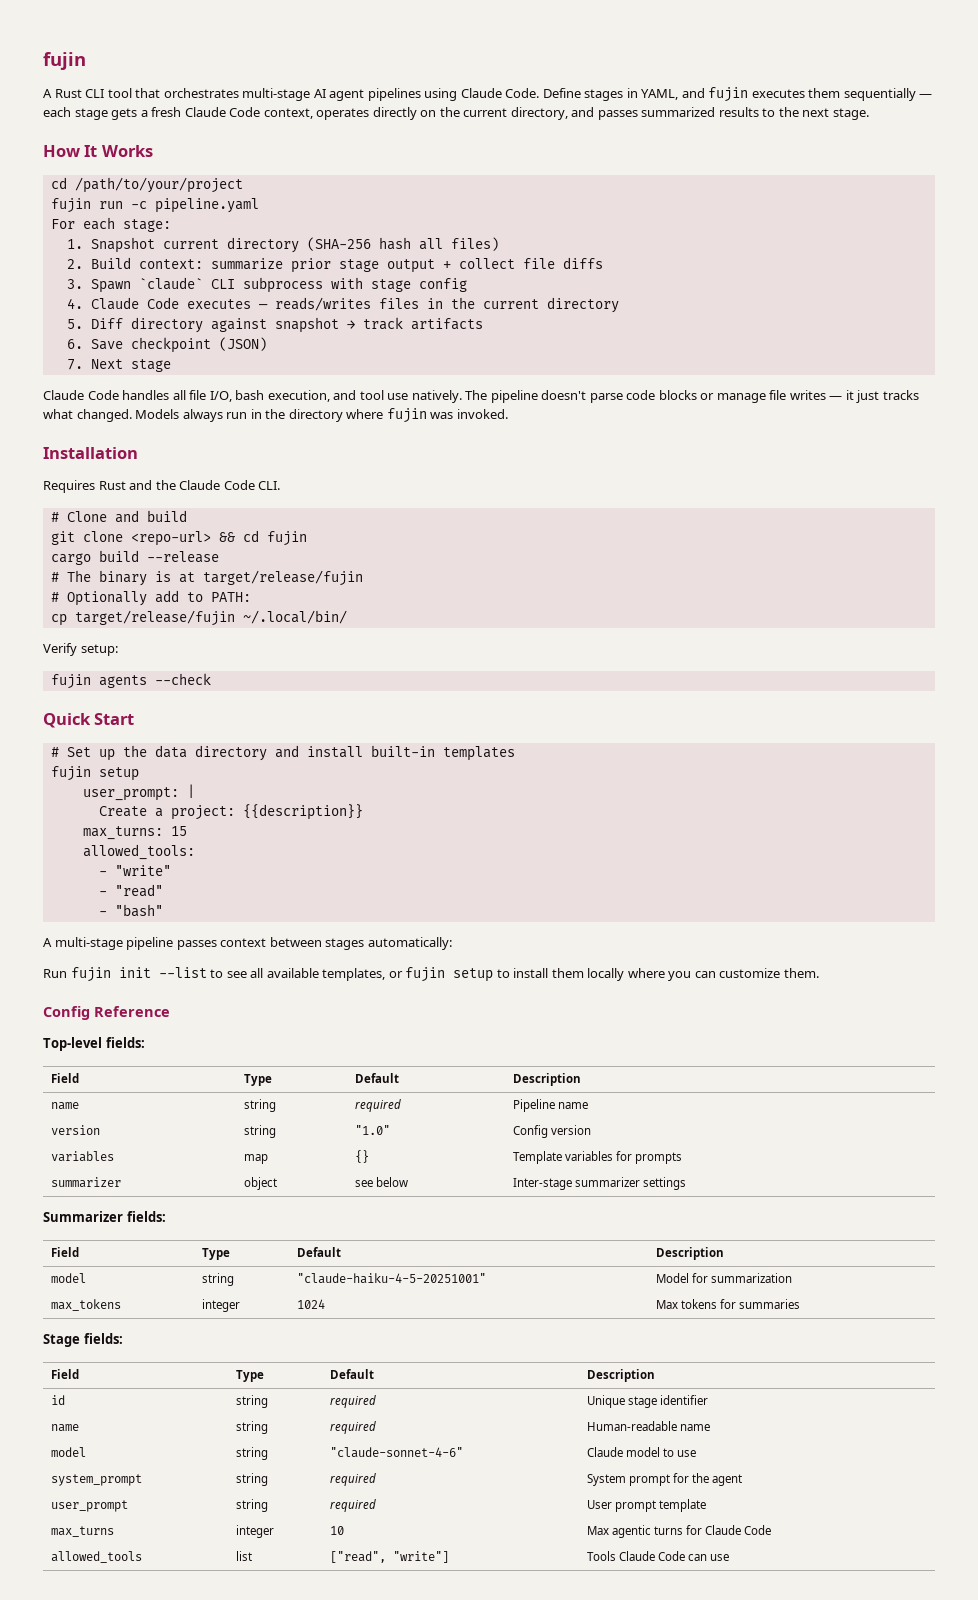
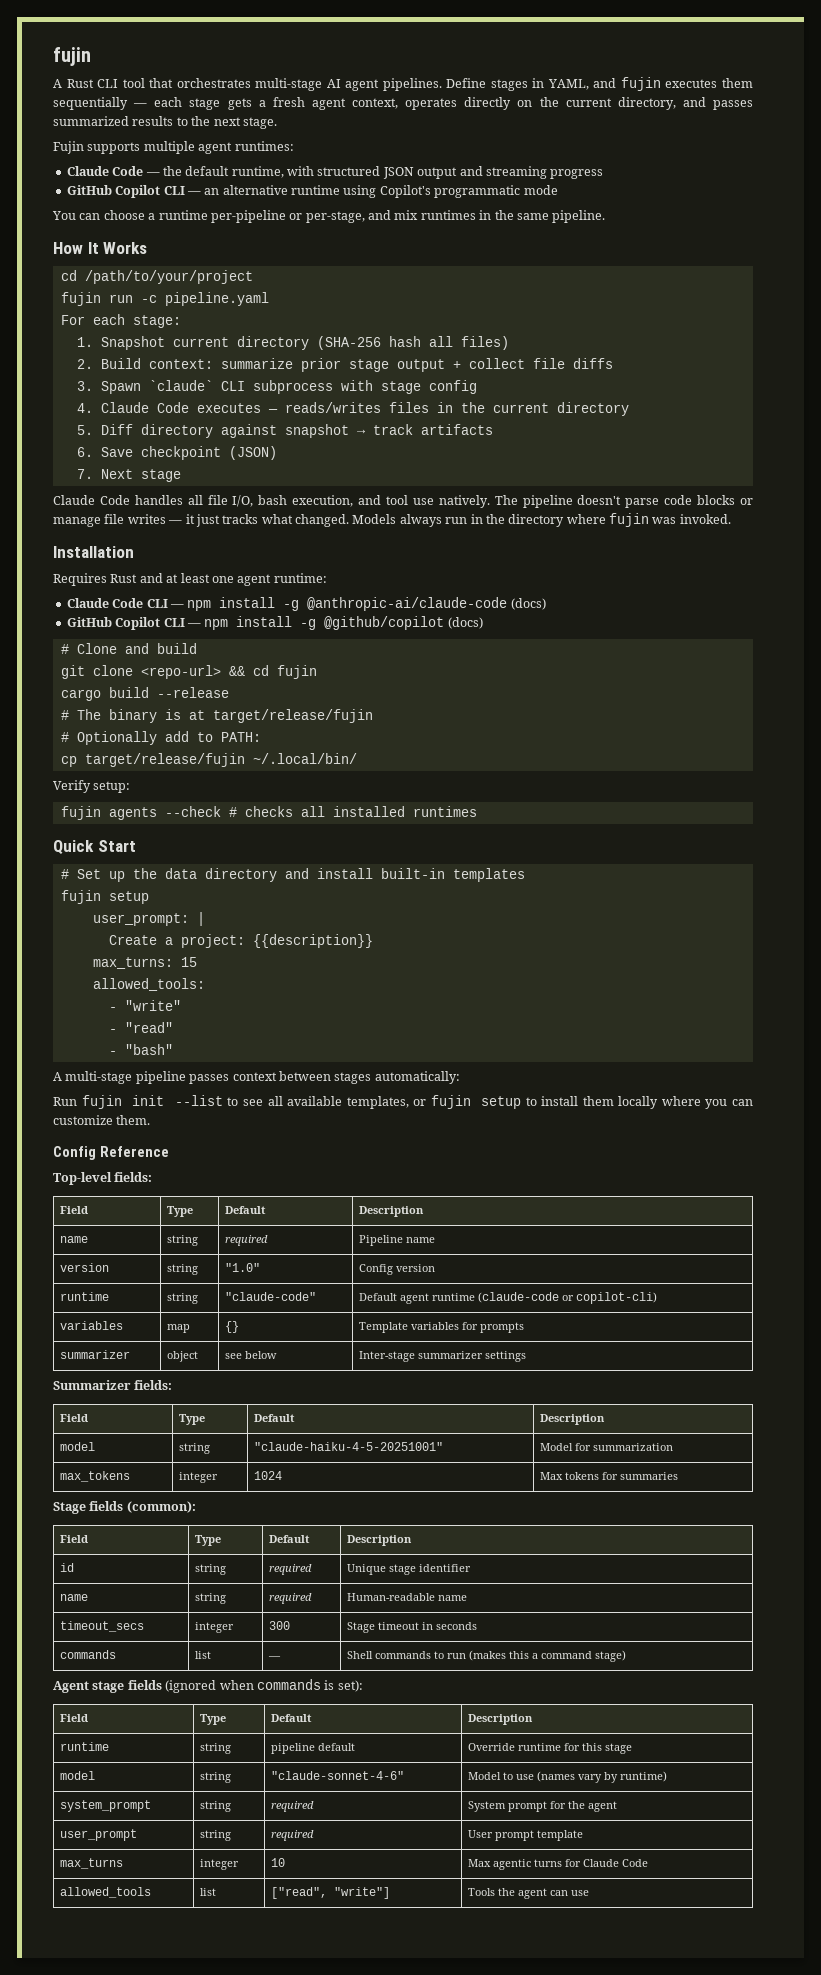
[367,88,540,101] pipelines using Claude Code. -> [382,78,442,91] pipelines.
[184,107,261,117] Claude Code -> [311,98,346,110] agent
(869, 114) none -> [53,141,294,154] [66,166,604,179] [66,185,558,198] [52,210,606,223] // Fujin supports multiple agent runtimes: // Claude Code — the default runtime, with structured JSON output and streaming progress // GitHub Copilot CLI — an alternative runtime using Copilot's programmatic mode // You can choose a runtime per-pipeline or per-stage, and mix runtimes in the same pipeline.
[155,480,281,490] the Claude Code CLI. -> [166,573,327,586] [66,597,546,611] [66,616,483,630] at least one agent runtime: // Claude Code CLI — npm install -g @anthropic-ai/claude-code (docs) // GitHub Copilot CLI — npm install -g @github/copilot (docs)
(211, 679) none -> [228,806,477,817] # checks all installed runtimes
(591, 1130) none -> [60,1292,110,1301] [167,1293,199,1304] [225,1292,317,1301] [359,1292,658,1304] // runtime | string | "claude-code" | Default agent runtime (claude-code or copilot-cli)
[83,1333,123,1344] fields: -> [89,1501,196,1513] fields (common):
(710, 1427) none -> [60,1621,145,1632] [195,1622,235,1633] [269,1621,291,1630] [347,1622,478,1633] [60,1650,117,1659] [195,1651,212,1659] [268,1656,282,1659] [347,1650,627,1662] [53,1679,363,1693] [60,1714,89,1722] [200,1714,227,1725] [271,1714,313,1722] [468,1714,534,1725] [60,1742,110,1751] [200,1743,232,1754] [271,1743,356,1754] [468,1743,633,1754] // timeout_secs | integer | 300 | Stage timeout in seconds // commands | list | — | Shell commands to run (makes this a command stage) // Agent stage fields (ignored when commands is set): // Field | Type | Default | Description // runtime | string | pipeline default | Override runtime for this stage
[586,1447,660,1457] Claude model -> [468,1772,502,1780] Model
(697, 1453) none -> [537,1771,668,1783] (names vary by runtime)
[618,1551,686,1561] Claude Code -> [498,1888,548,1899] the agent

